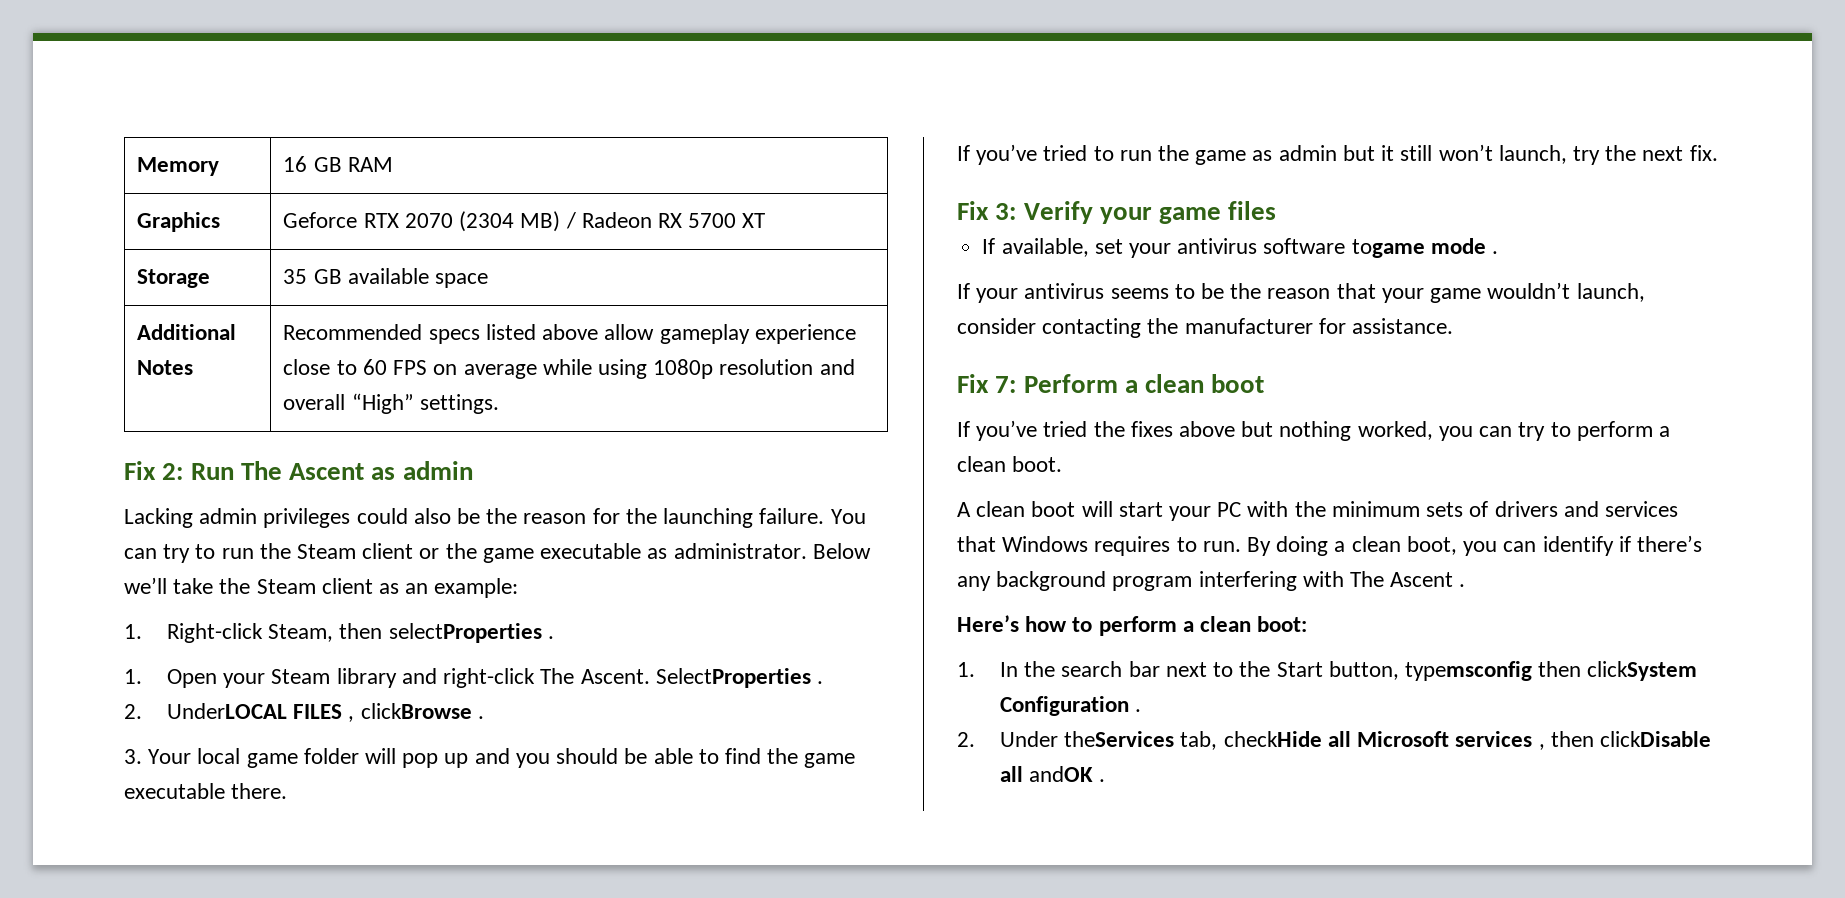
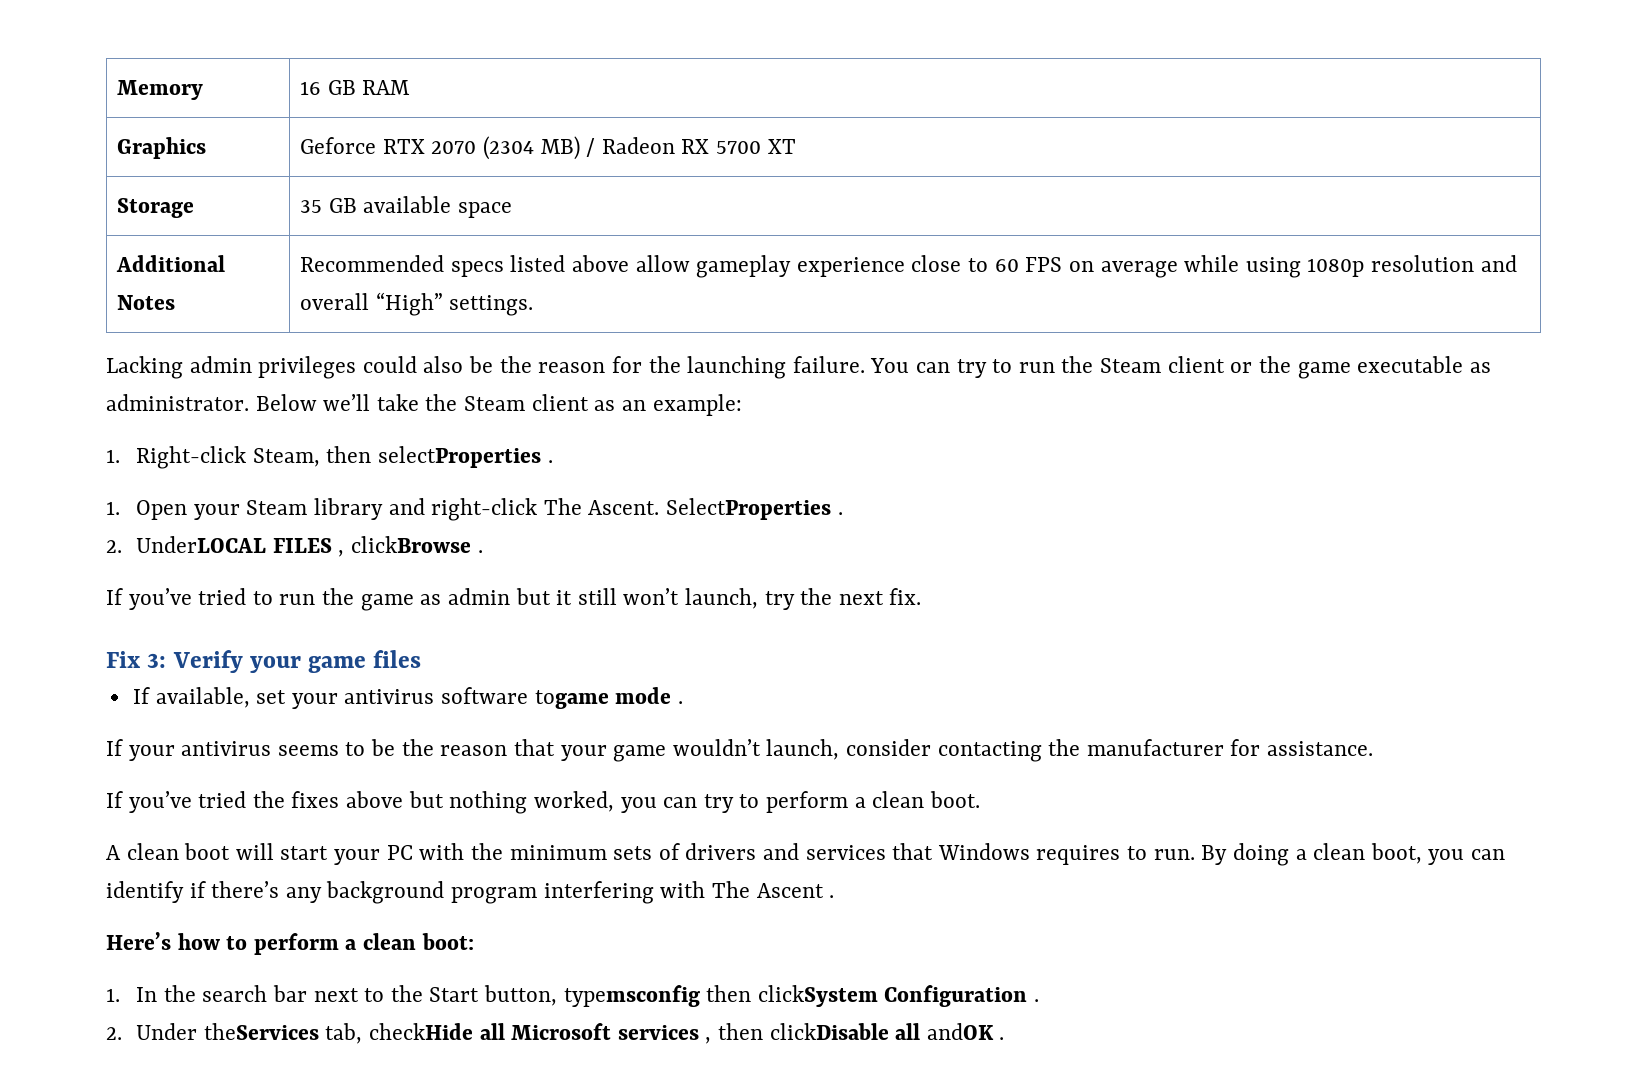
[124,461,473,480] // Fix 2: Run The Ascent as admin -> (534, 305) none
[124,748,856,768] [124,783,288,799] // 3. Your local game folder will pop up and you should be able to find the game executable there. -> (483, 551) none
[957,374,1265,393] // Fix 7: Perform a clean boot -> (1374, 748) none

